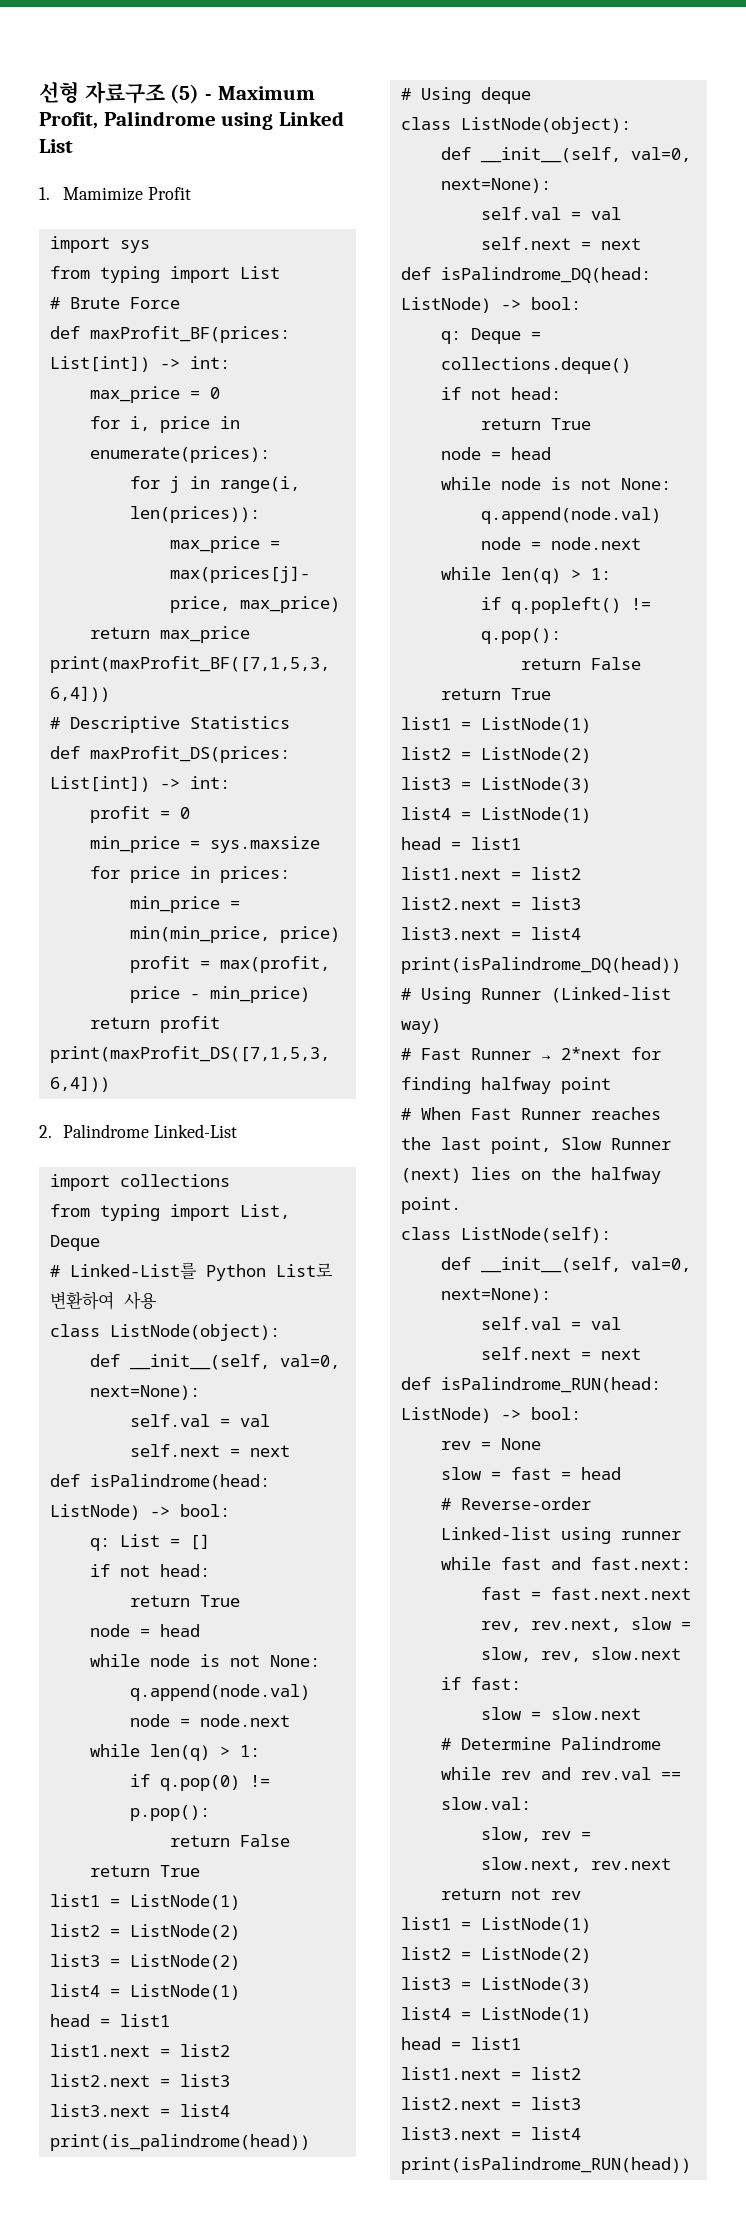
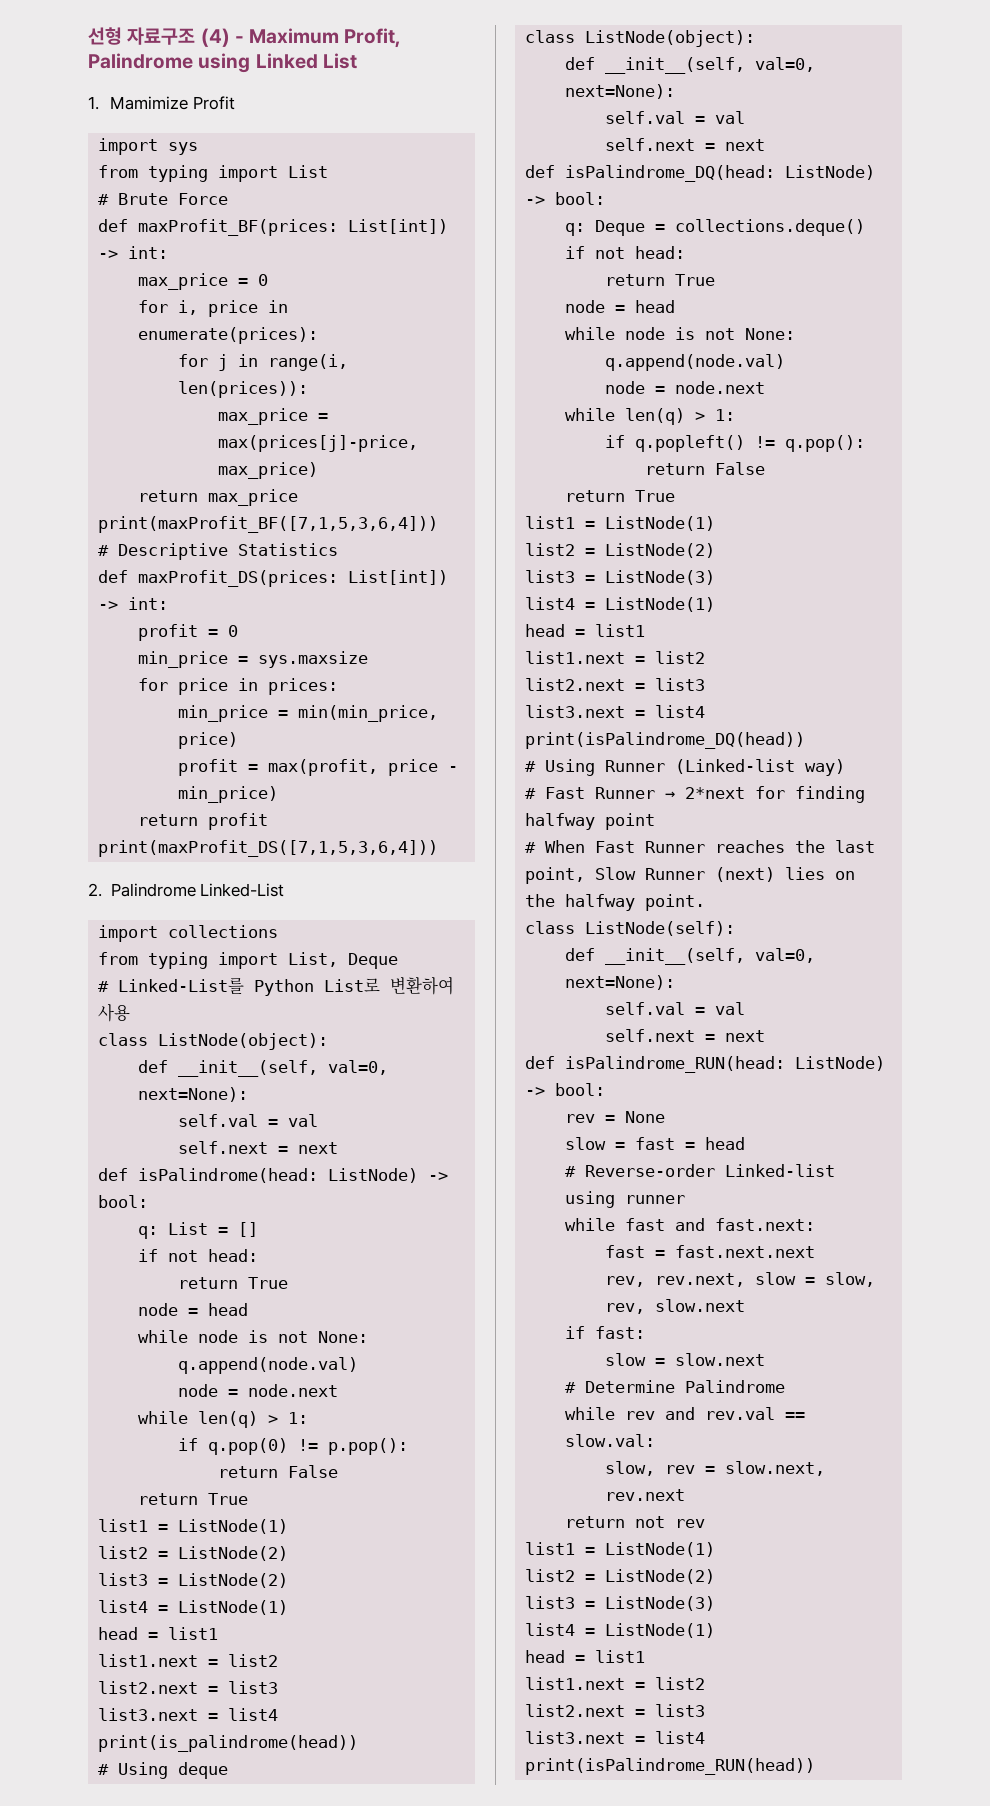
[170,84,200,104] (5) -> [200,28,230,47] (4)

